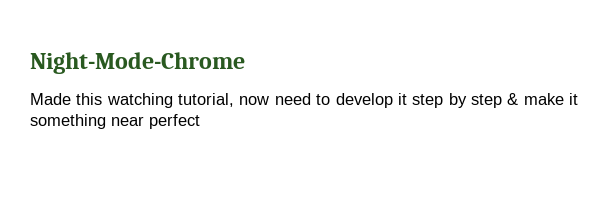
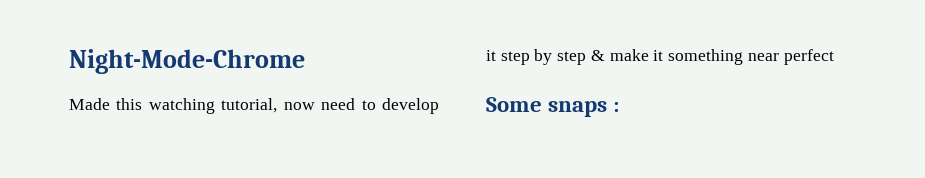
(200, 121) none -> [486,97,620,117] // Some snaps :

